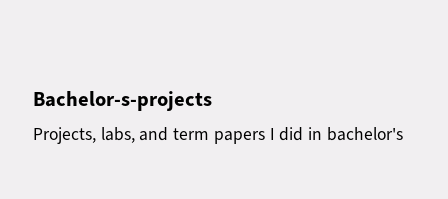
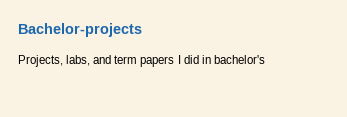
[33,91,212,111] Bachelor-s-projects -> [18,23,142,37] Bachelor-projects

